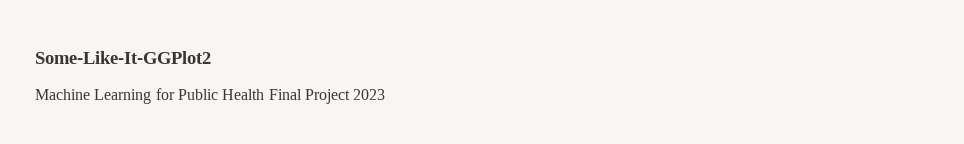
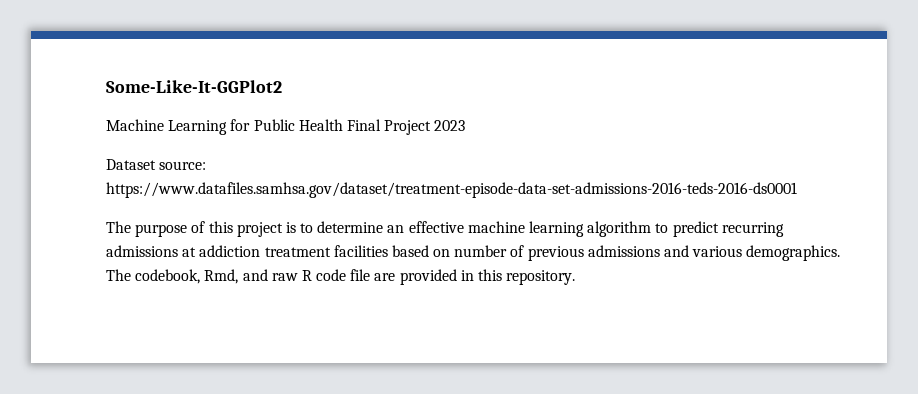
(386, 94) none -> [106,159,207,170] [106,182,797,198] [106,221,784,237] [106,245,841,261] [106,269,576,285] // Dataset source: https://www.datafiles.samhsa.gov/dataset/treatment-episode-data-set-admissions-2016-teds-2016-ds0001 // The purpose of this project is to determine an effective machine learning algorithm to predict recurring admissions at addiction treatment facilities based on number of previous admissions and various demographics. The codebook, Rmd, and raw R code file are provided in this repository.

